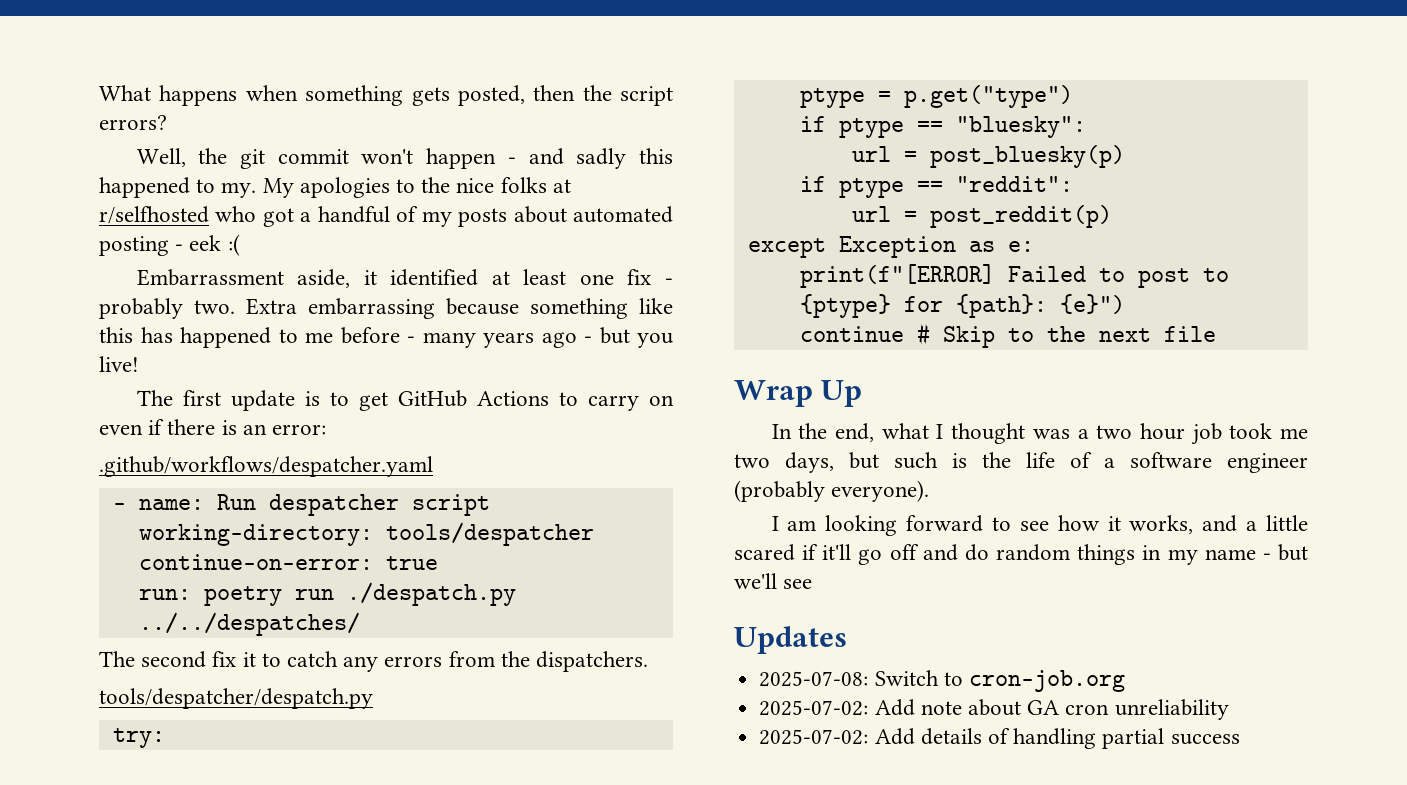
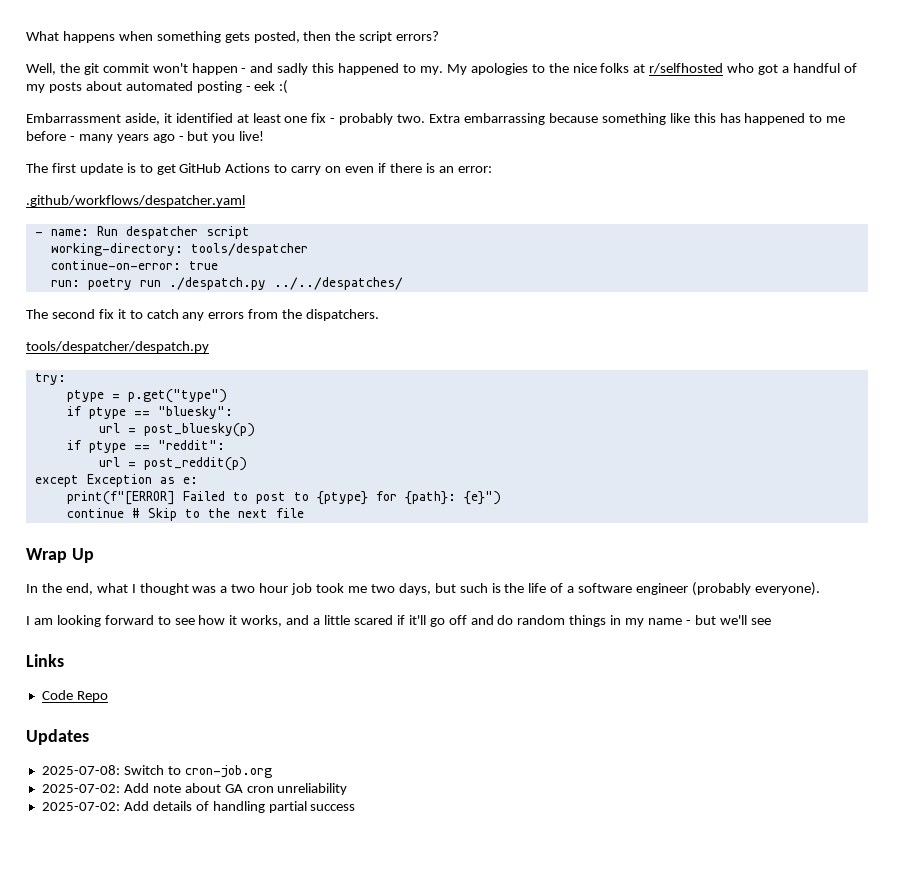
(813, 584) none -> [26,654,64,667] [41,690,108,702] // Links // Code Repo

